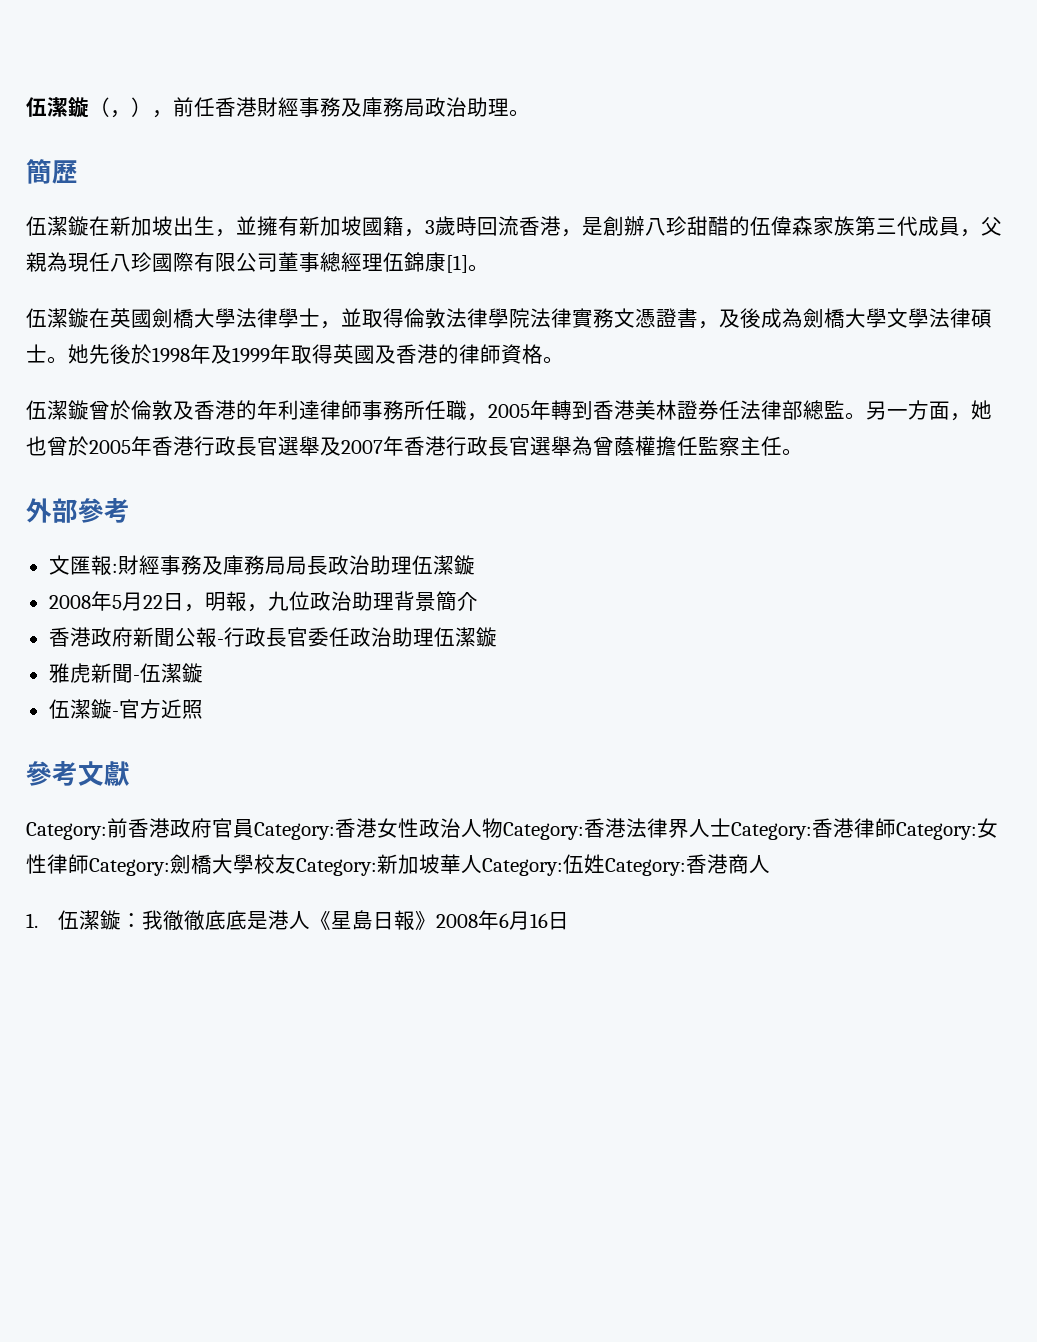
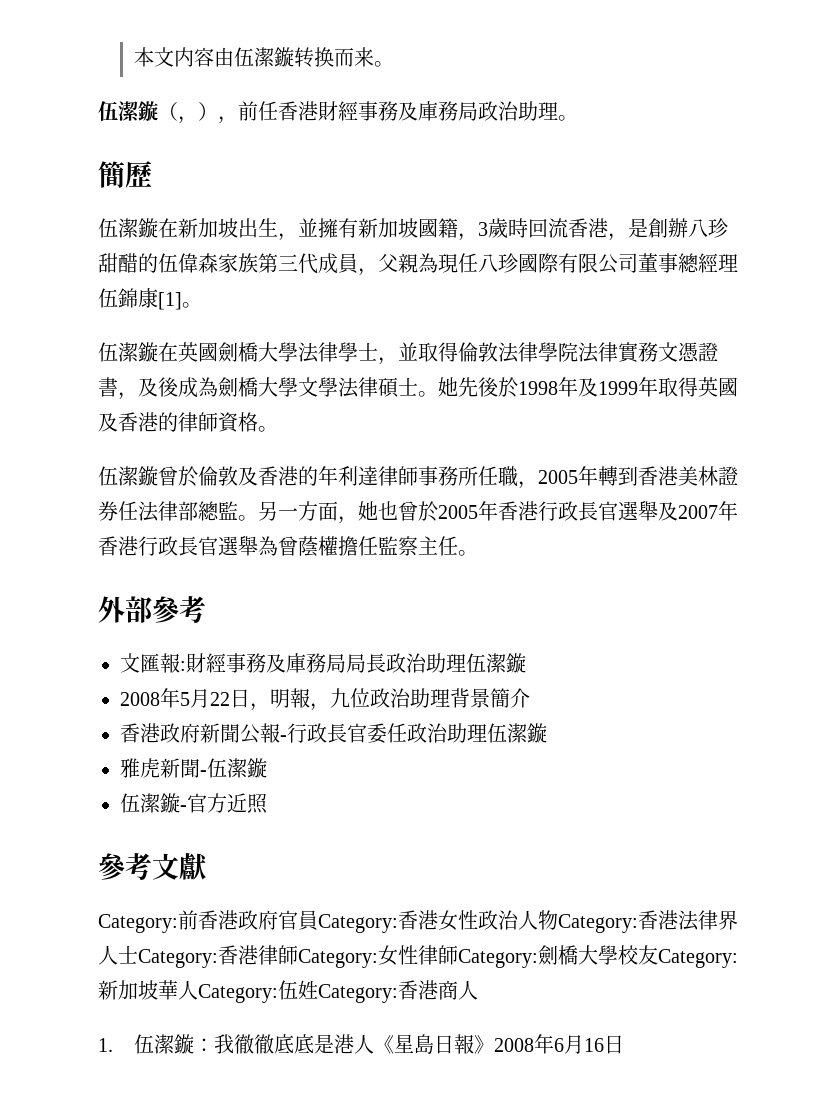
(26, 107) none -> [134,47,395,68] 本文内容由伍潔鏇转换而来。 //

